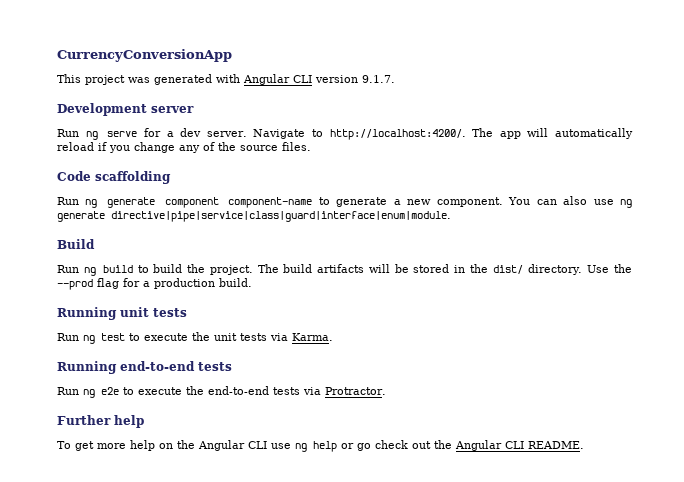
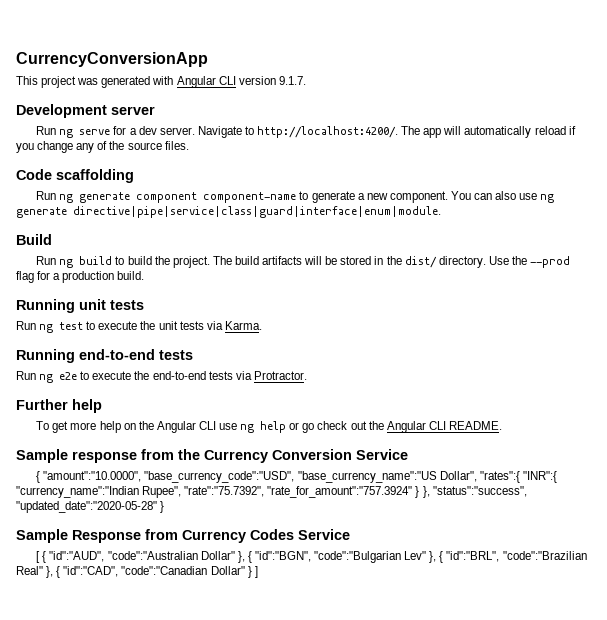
(584, 445) none -> [16,449,408,463] [36,471,557,483] [16,486,527,498] [16,501,165,513] [16,529,350,543] [36,551,587,563] [16,566,258,578] // Sample response from the Currency Conversion Service // { "amount":"10.0000", "base_currency_code":"USD", "base_currency_name":"US Dollar", "rates":{ "INR":{ "currency_name":"Indian Rupee", "rate":"75.7392", "rate_for_amount":"757.3924" } }, "status":"success", "updated_date":"2020-05-28" } // Sample Response from Currency Codes Service // [ { "id":"AUD", "code":"Australian Dollar" }, { "id":"BGN", "code":"Bulgarian Lev" }, { "id":"BRL", "code":"Brazilian Real" }, { "id":"CAD", "code":"Canadian Dollar" } ]

